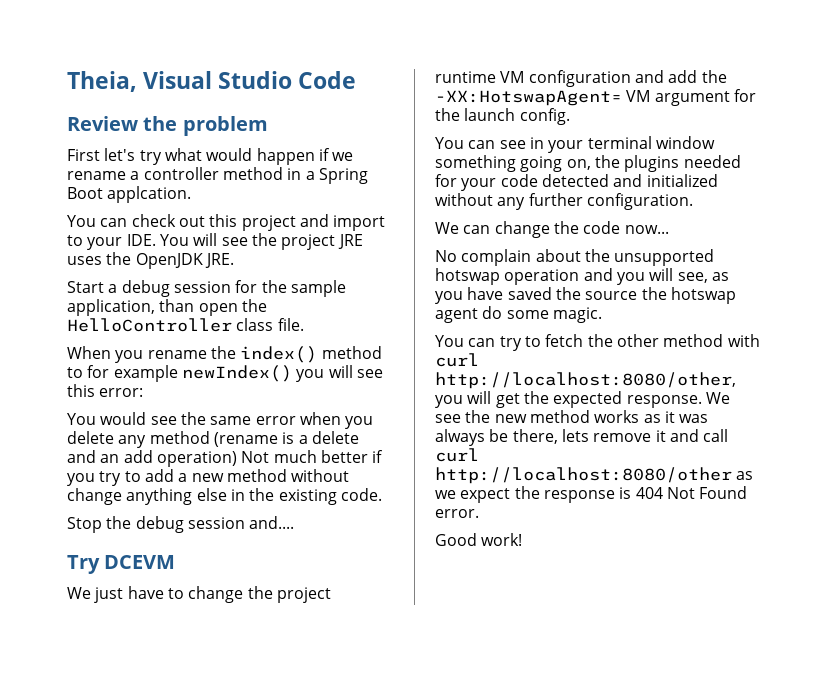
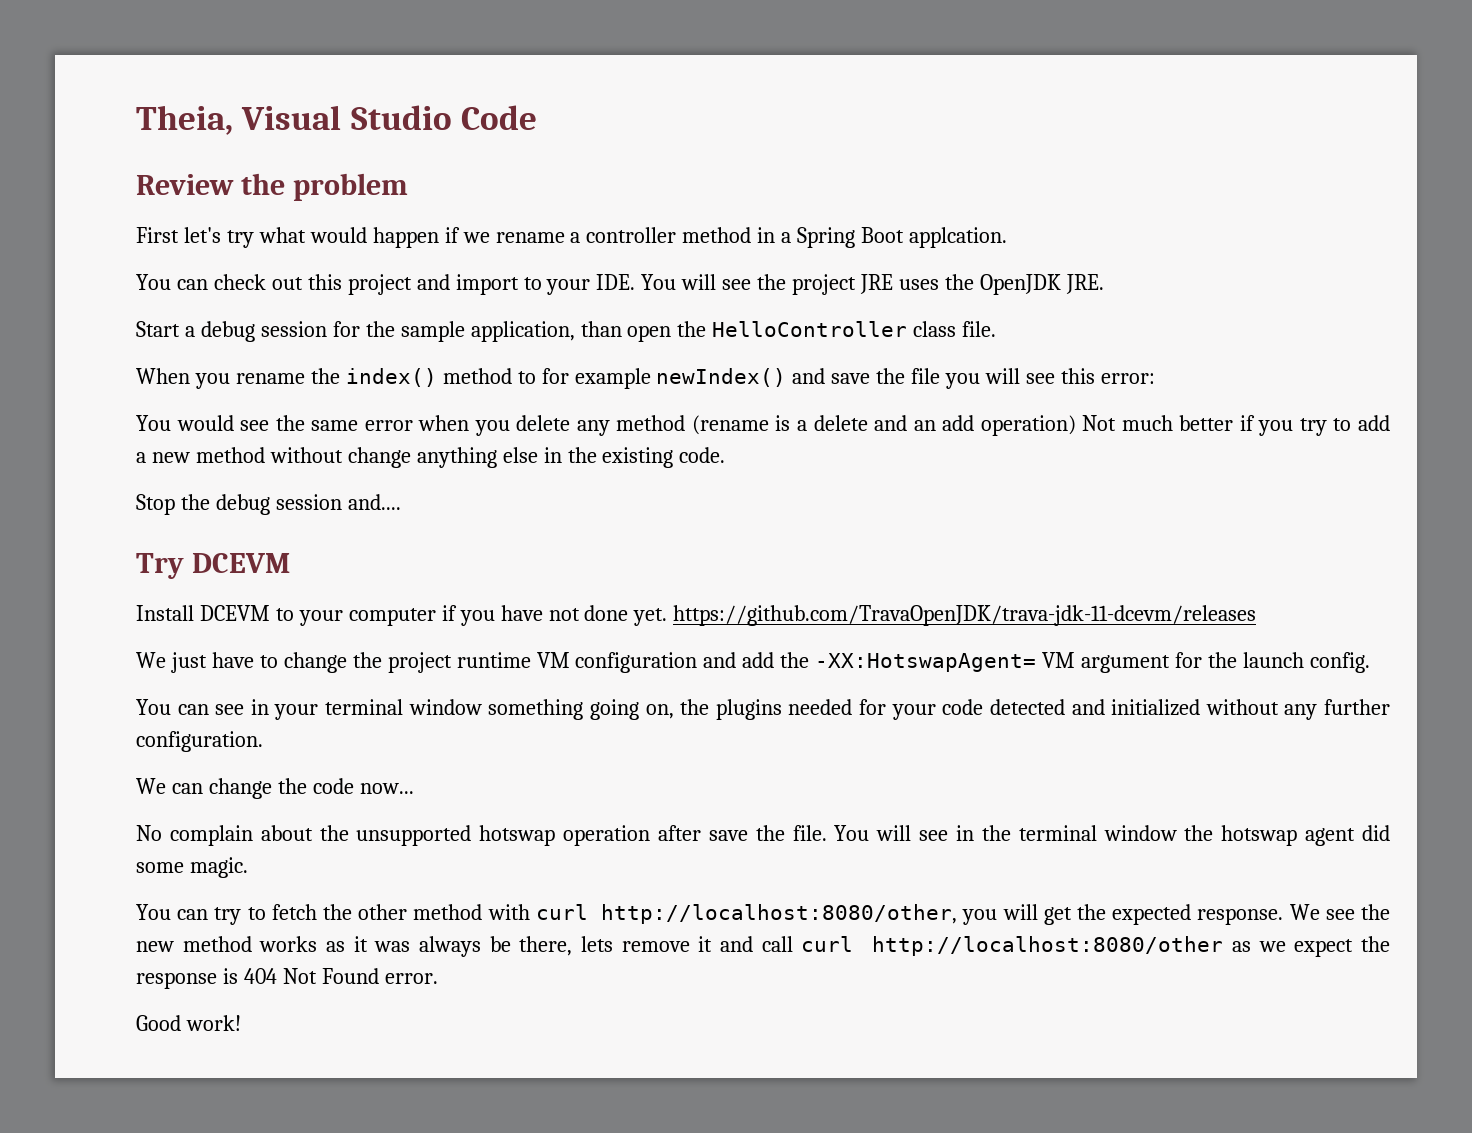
(292, 373) none -> [792,368,941,384] and save the file
(176, 562) none -> [136,605,1257,626] // Install DCEVM to your computer if you have not done yet. https://github.com/TravaOpenJDK/trava-jdk-11-dcevm/releases
[583,268,729,285] [435,287,638,304] and you will see, as you have saved the source -> [658,825,1177,841] after save the file. You will see in the terminal window
[482,306,503,319] do -> [1362,825,1391,841] did

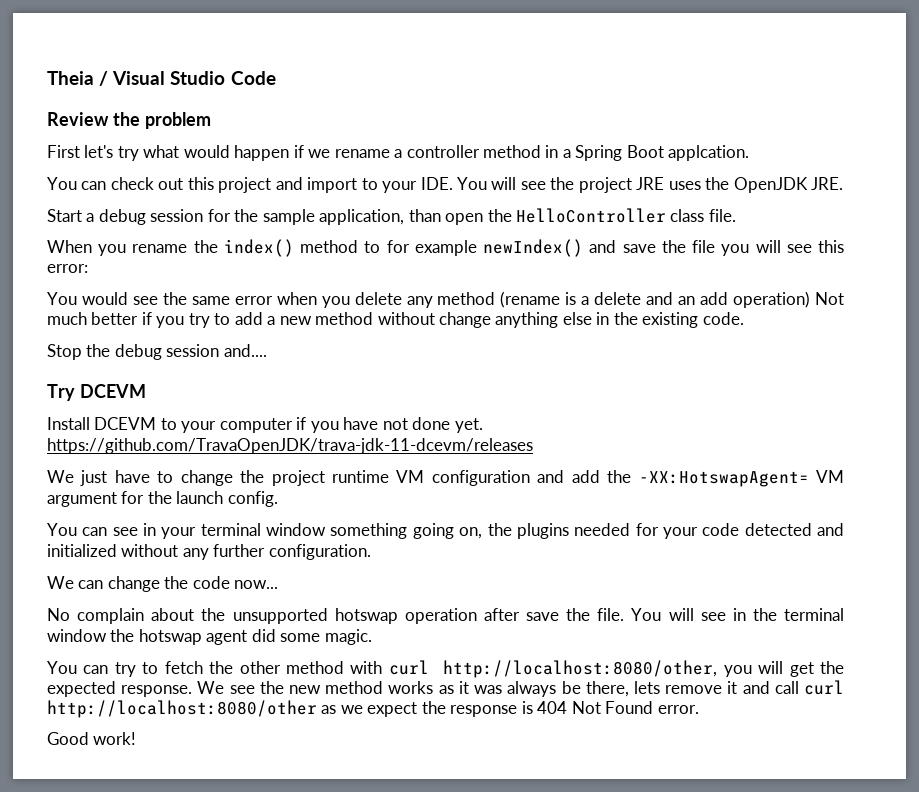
[136,105,233,135] Theia, -> [47,71,109,86] Theia /

